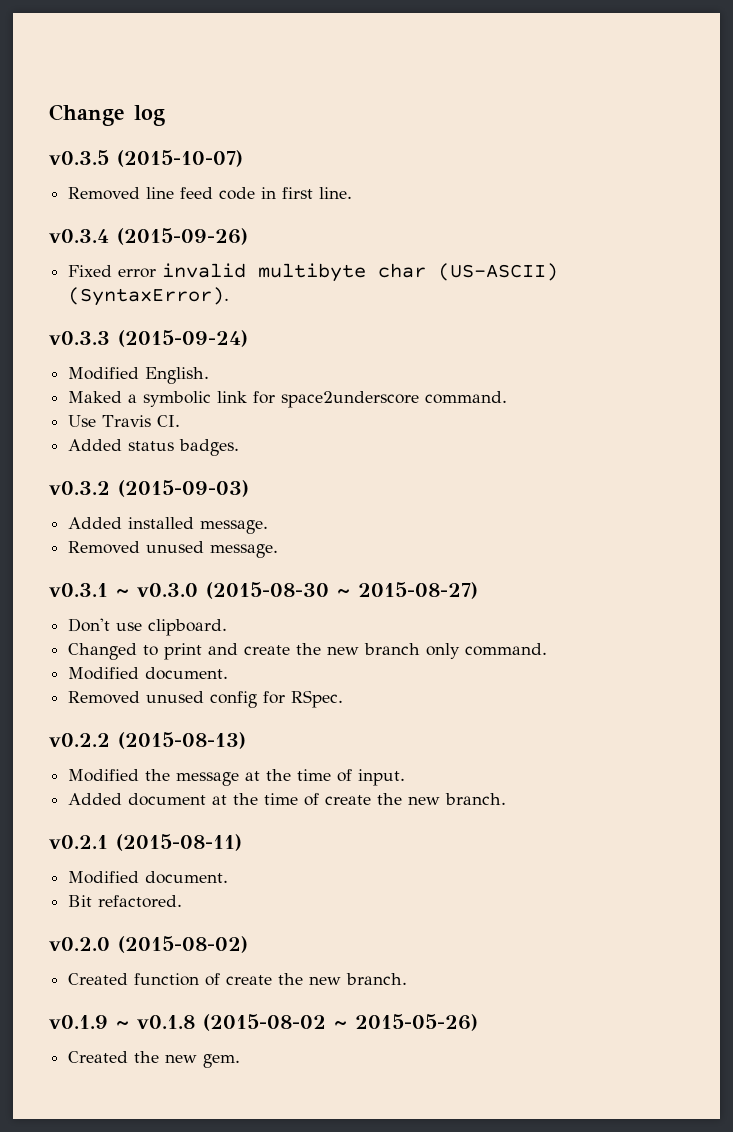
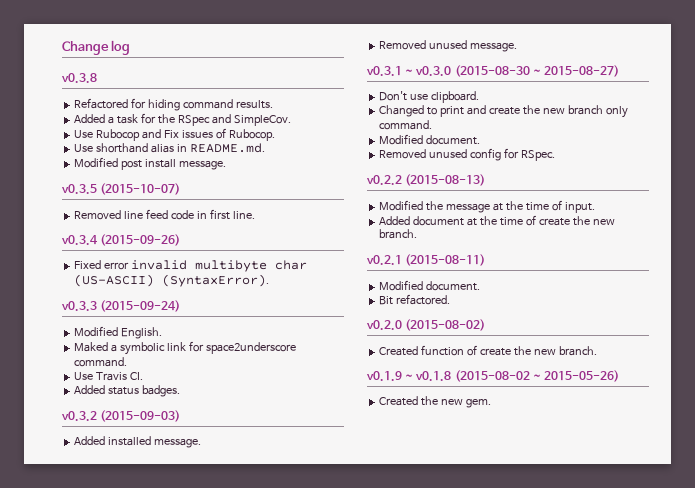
(165, 115) none -> [61,73,97,83] [74,98,273,111] [74,113,291,126] [74,128,275,141] [74,143,265,153] [74,157,227,170] // v0.3.8 // Refactored for hiding command results. // Added a task for the RSpec and SimpleCov. // Use Rubocop and Fix issues of Rubocop. // Use shorthand alias in README.md. // Modified post install message.

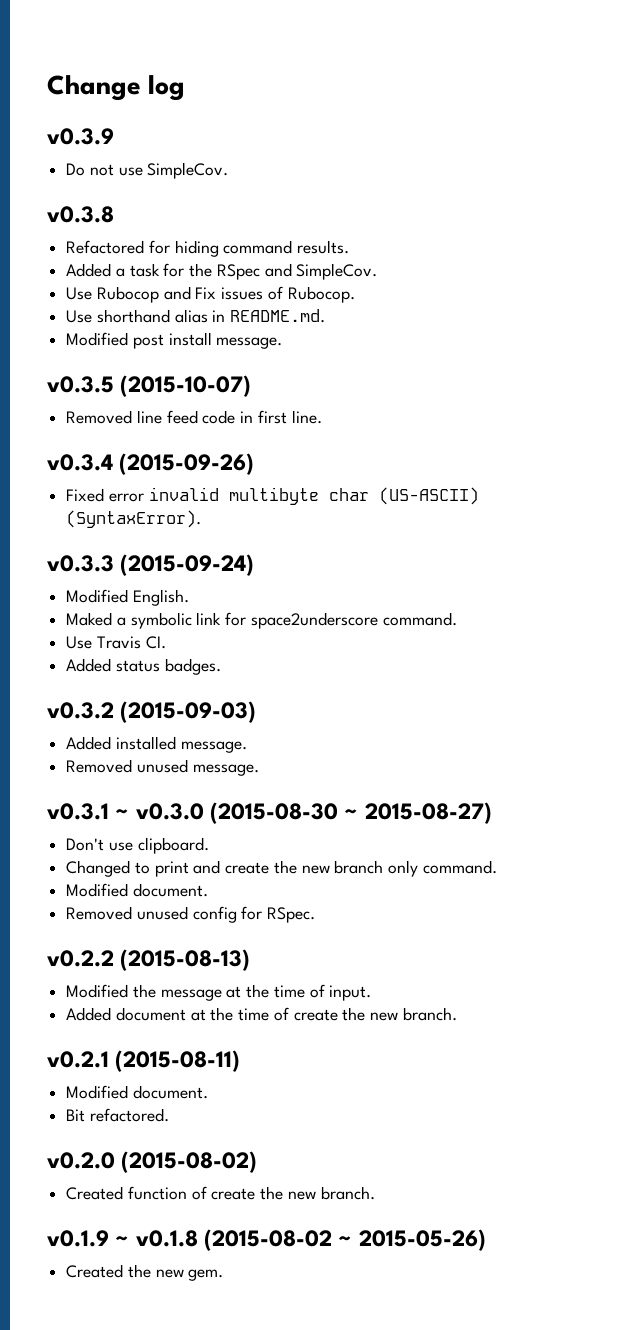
(131, 47) none -> [47,128,114,145] [66,162,229,179] // v0.3.9 // Do not use SimpleCov.

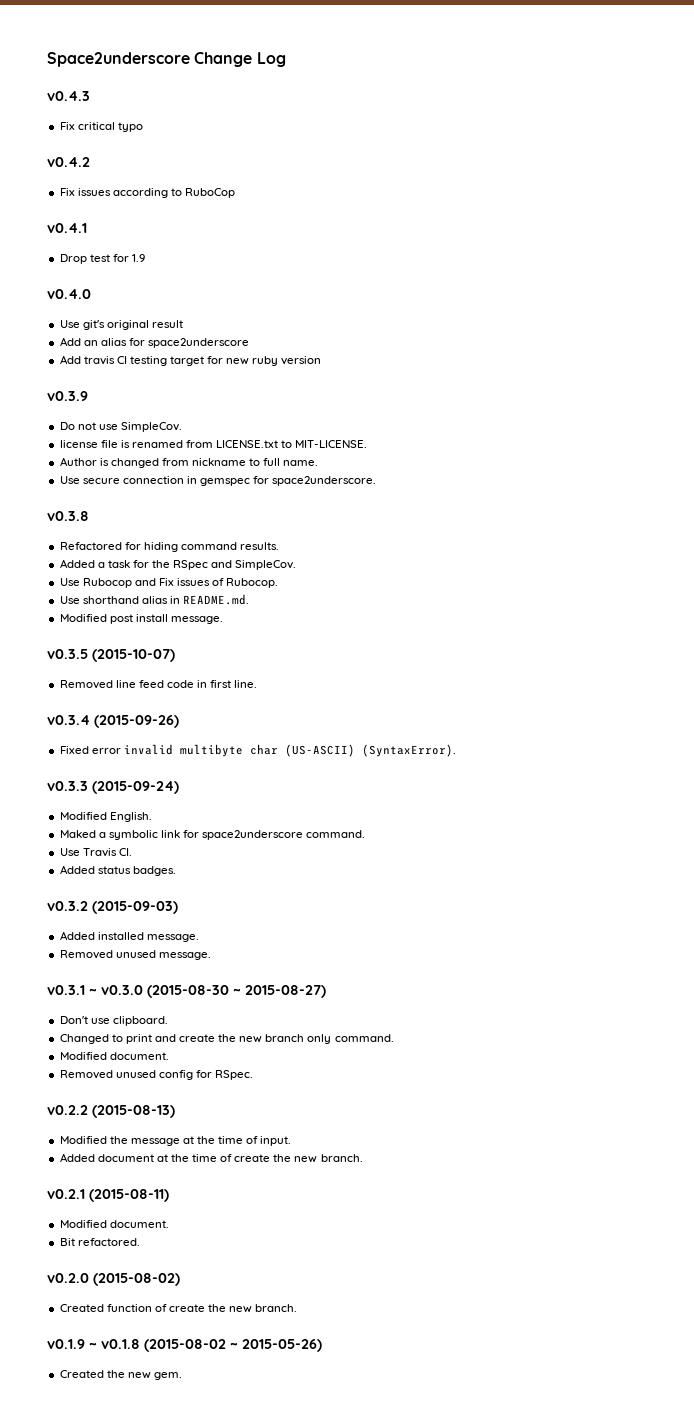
[47,75,186,101] Change log -> [47,52,286,67] [47,91,90,101] [59,122,143,132] [47,157,90,167] [59,188,236,198] [47,223,87,233] [59,254,145,264] [47,289,91,299] [59,320,183,330] [59,337,250,348] [59,355,322,366] Space2underscore Change Log // v0.4.3 // Fix critical typo // v0.4.2 // Fix issues according to RuboCop // v0.4.1 // Drop test for 1.9 // v0.4.0 // Use git's original result // Add an alias for space2underscore // Add travis CI testing target for new ruby version
(229, 170) none -> [59,440,368,448] [59,457,319,468] [59,476,377,486] // license file is renamed from LICENSE.txt to MIT-LICENSE. // Author is changed from nickname to full name. // Use secure connection in gemspec for space2underscore.

